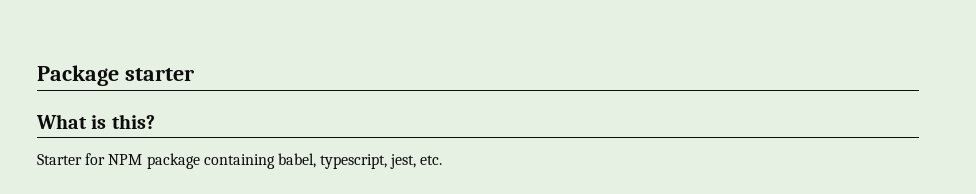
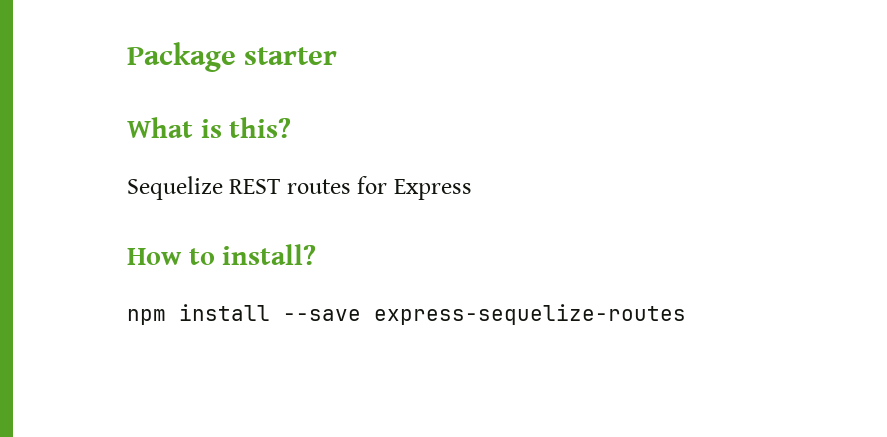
[37,153,443,169] Starter for NPM package containing babel, typescript, jest, etc. -> [127,176,472,200] [127,244,317,265] [127,304,686,325] Sequelize REST routes for Express // How to install? // npm install --save express-sequelize-routes

